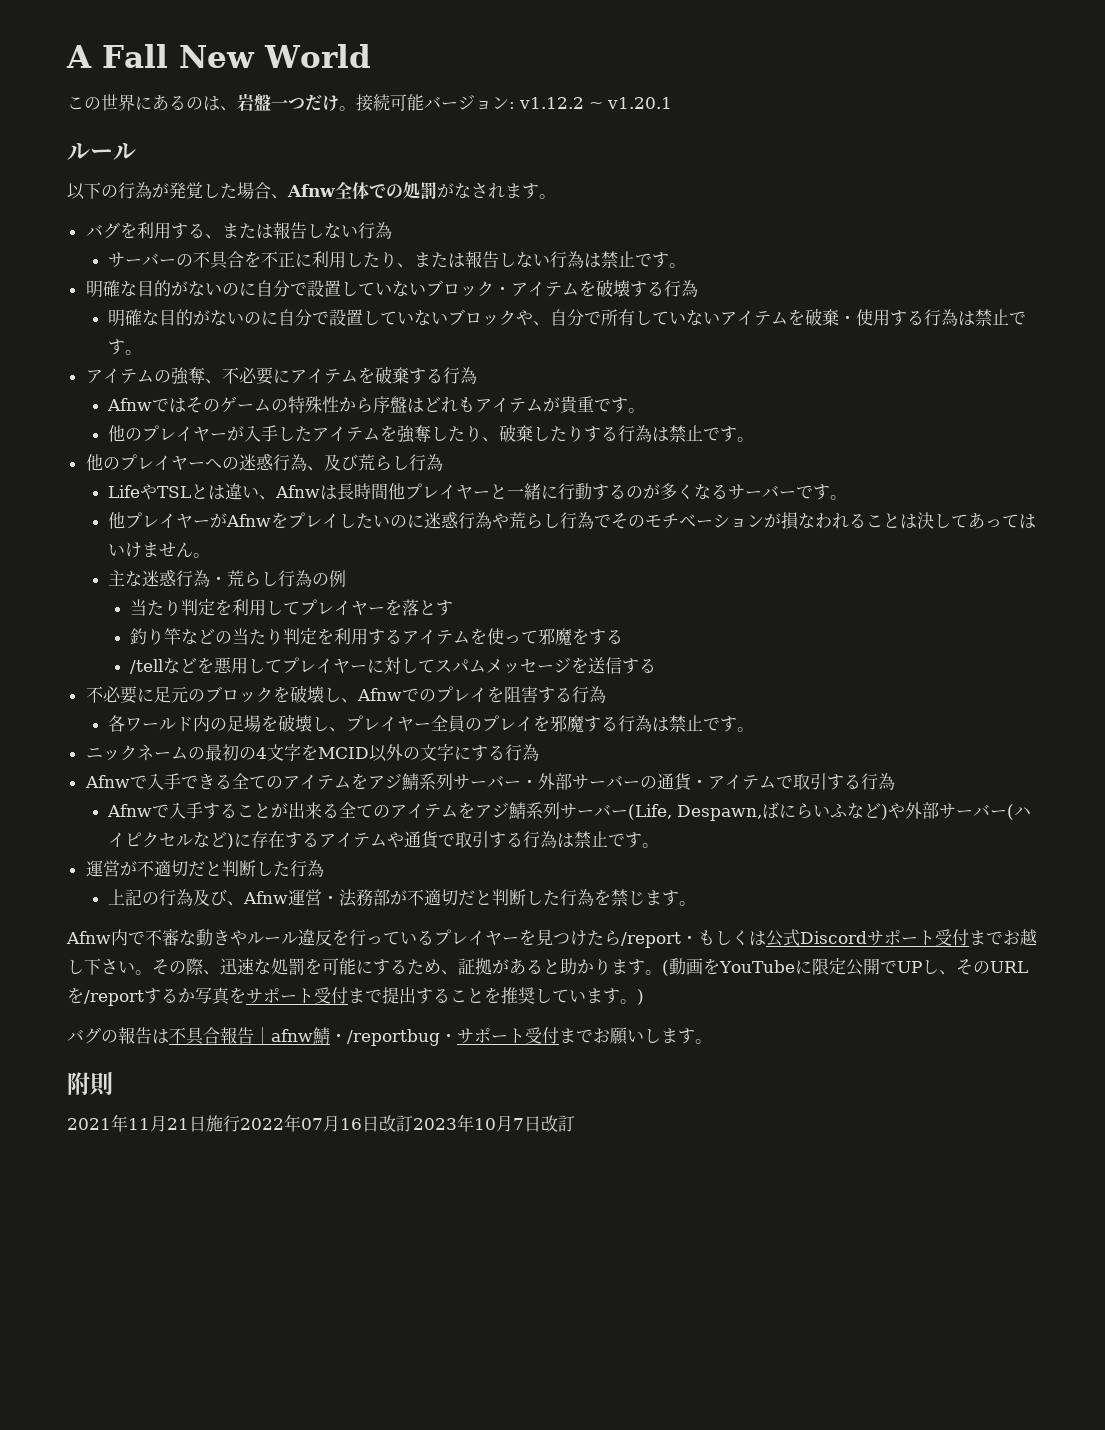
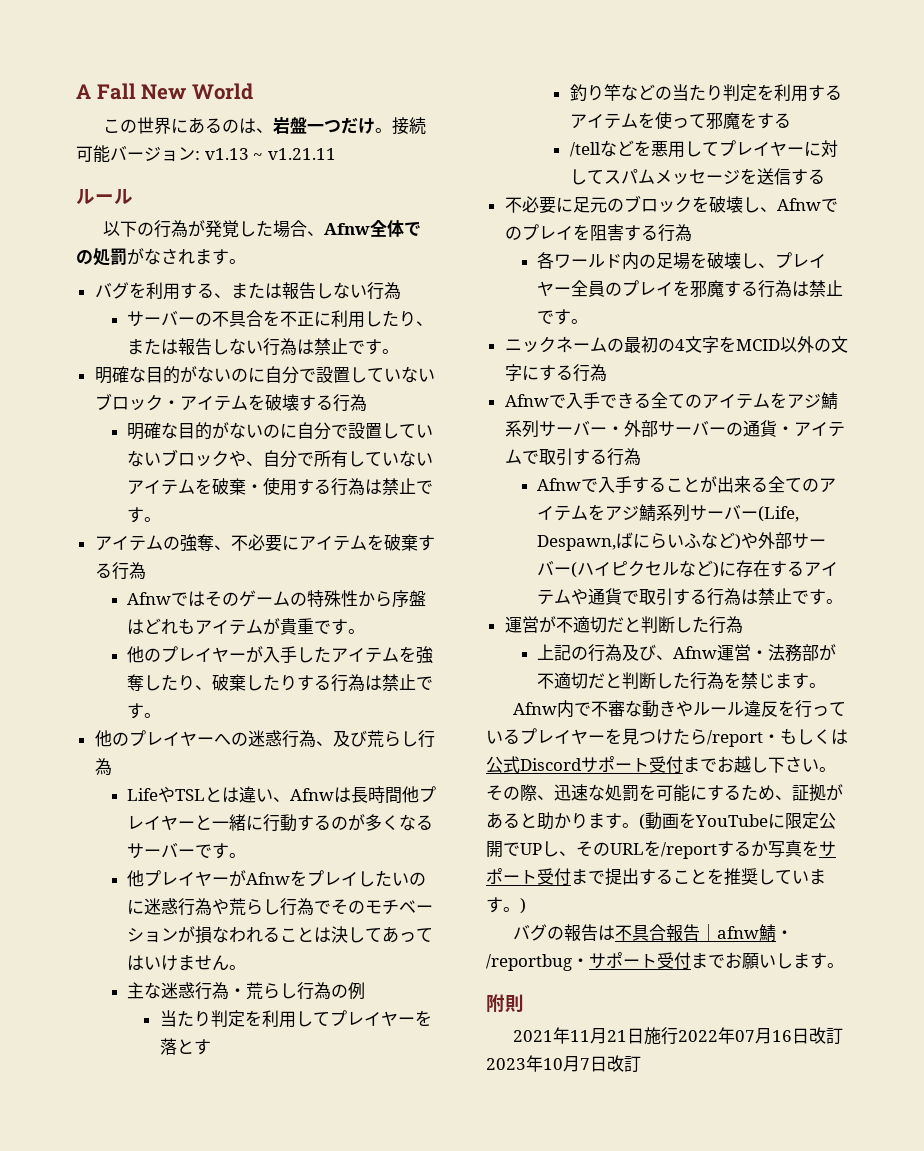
[519,97,672,109] v1.12.2 ~ v1.20.1 -> [204,148,336,160] v1.13 ~ v1.21.11

